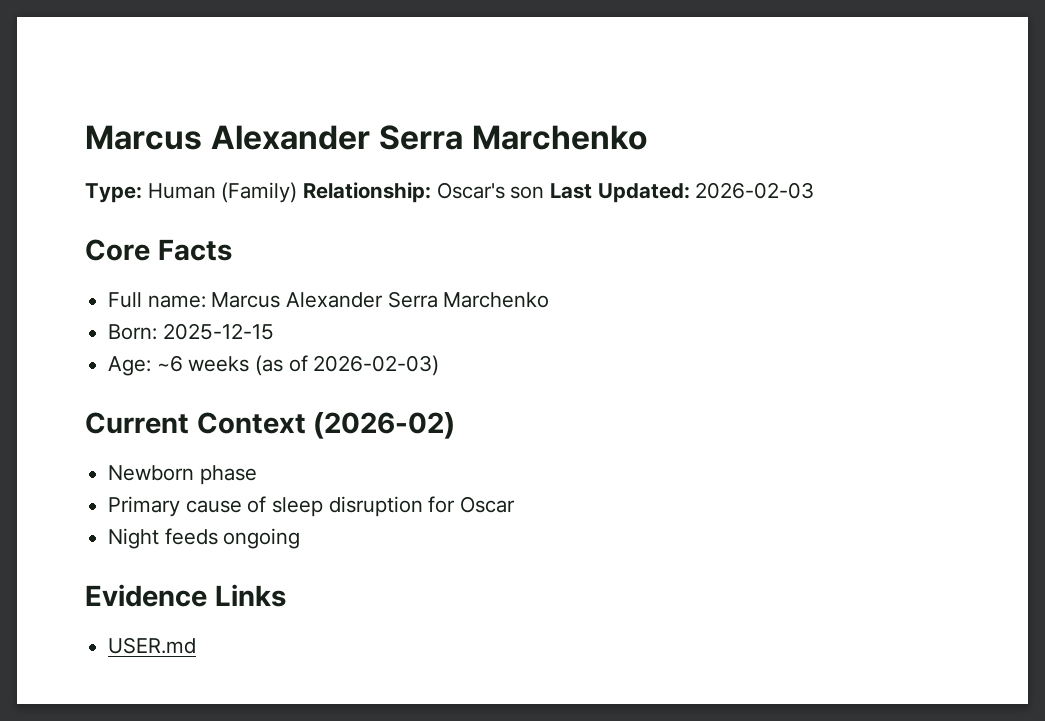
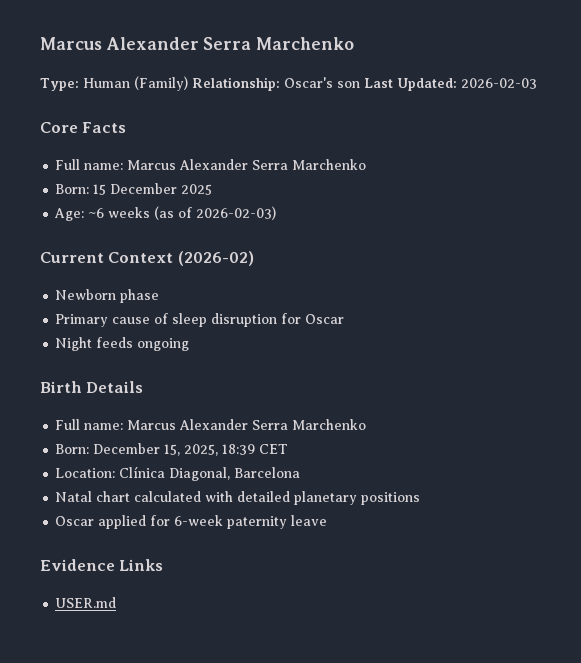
[162,323,274,340] 2025-12-15 -> [93,183,213,195] 15 December 2025
(301, 538) none -> [40,381,144,393] [55,419,367,430] [55,443,289,456] [55,466,301,481] [55,491,421,505] [55,515,328,529] // Birth Details // Full name: Marcus Alexander Serra Marchenko // Born: December 15, 2025, 18:39 CET // Location: Clínica Diagonal, Barcelona // Natal chart calculated with detailed planetary positions // Oscar applied for 6-week paternity leave

